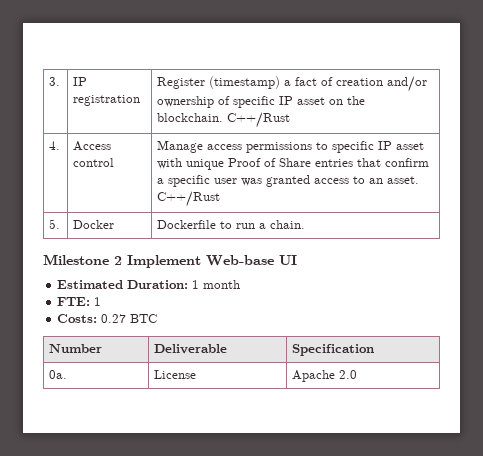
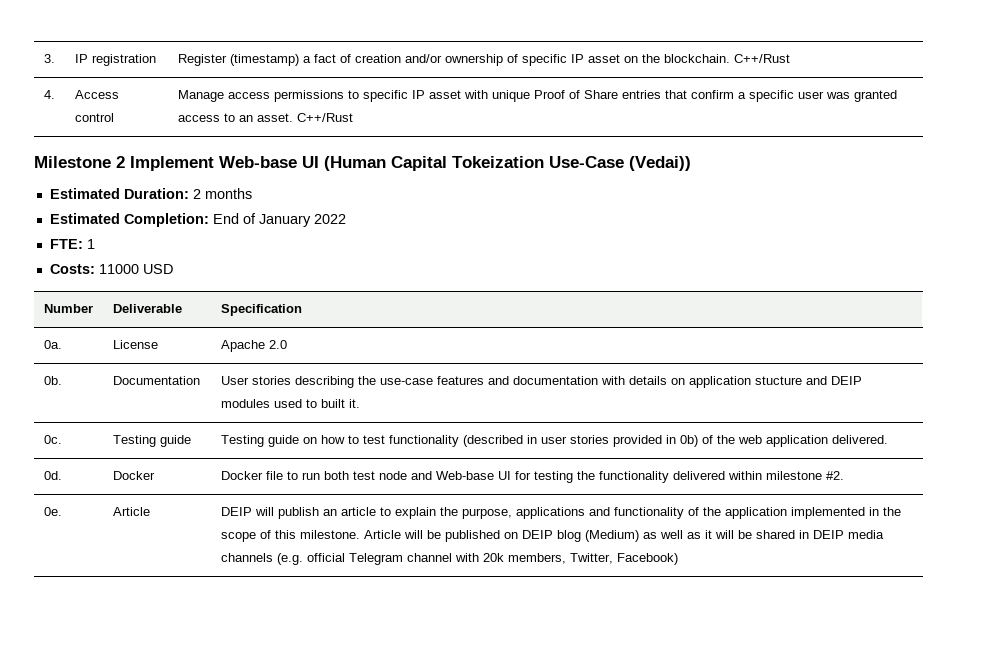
[49,219,61,229] [73,220,115,229] [157,220,306,229] // 5. | Docker | Dockerfile to run a chain. -> (353, 117) none
[57,280,241,289] // Estimated Duration: 1 month -> [324,156,691,171] [49,188,252,199] [49,213,346,227] (Human Capital Tokeization Use-Case (Vedai)) // Estimated Duration: 2 months // Estimated Completion: End of January 2022
[101,314,158,323] 0.27 BTC -> [98,264,173,274] 11000 USD
(358, 374) none -> [43,376,62,385] [112,376,200,385] [220,376,862,388] [220,399,360,408] [43,435,62,444] [112,435,191,447] [220,435,888,447] [43,471,62,480] [112,471,155,480] [220,471,844,483] [43,507,62,516] [112,507,150,516] [220,507,901,519] [220,530,884,542] [220,553,678,565] // 0b. | Documentation | User stories describing the use-case features and documentation with details on application stucture and DEIP modules used to built it. // 0c. | Testing guide | Testing guide on how to test functionality (described in user stories provided in 0b) of the web application delivered. // 0d. | Docker | Docker file to run both test node and Web-base UI for testing the functionality delivered within milestone #2. // 0e. | Article | DEIP will publish an article to explain the purpose, applications and functionality of the application implemented in the scope of this milestone. Article will be published on DEIP blog (Medium) as well as it will be shared in DEIP media channels (e.g. official Telegram channel with 20k members, Twitter, Facebook)

